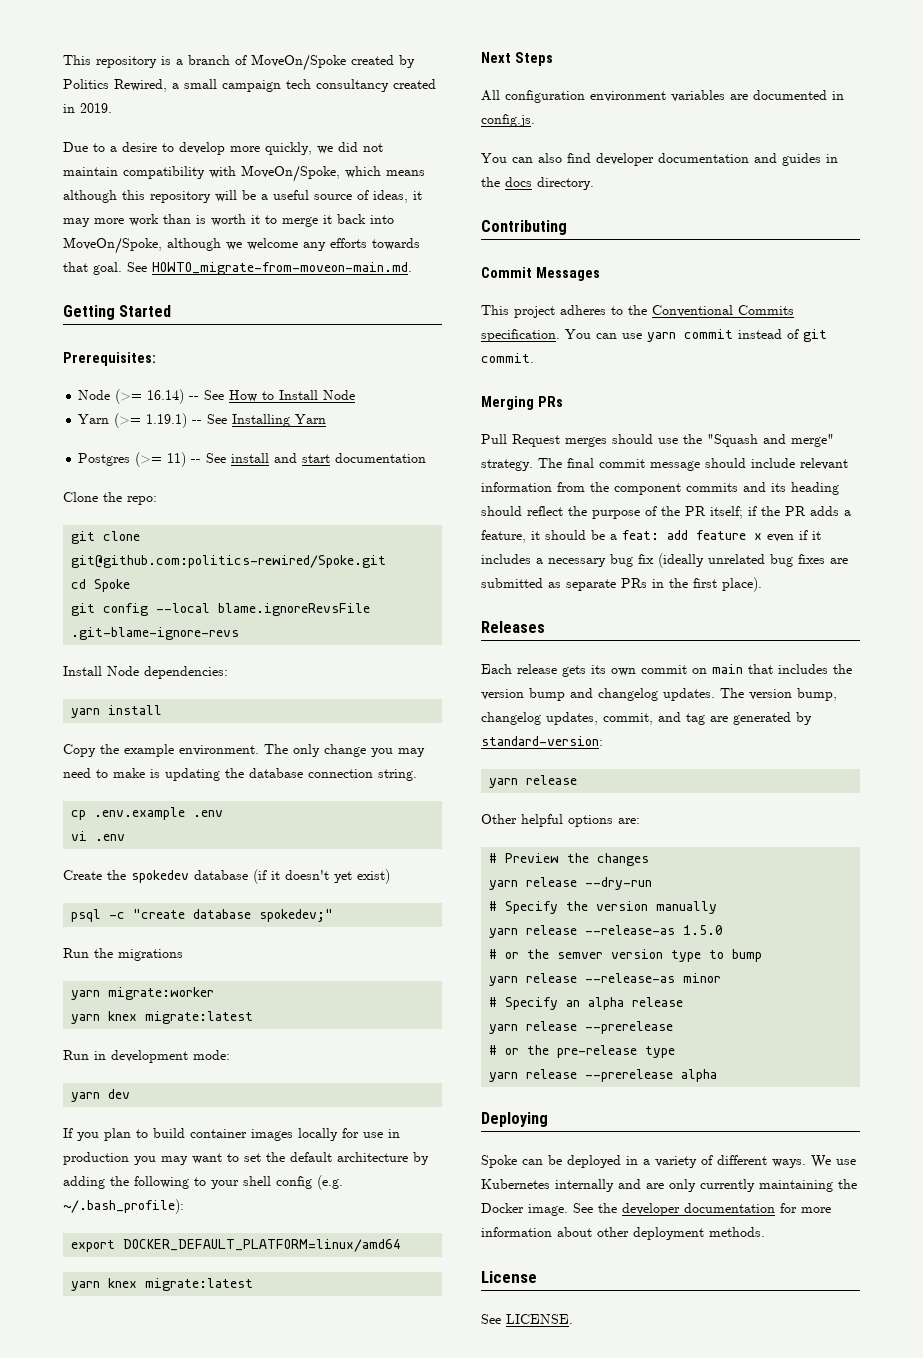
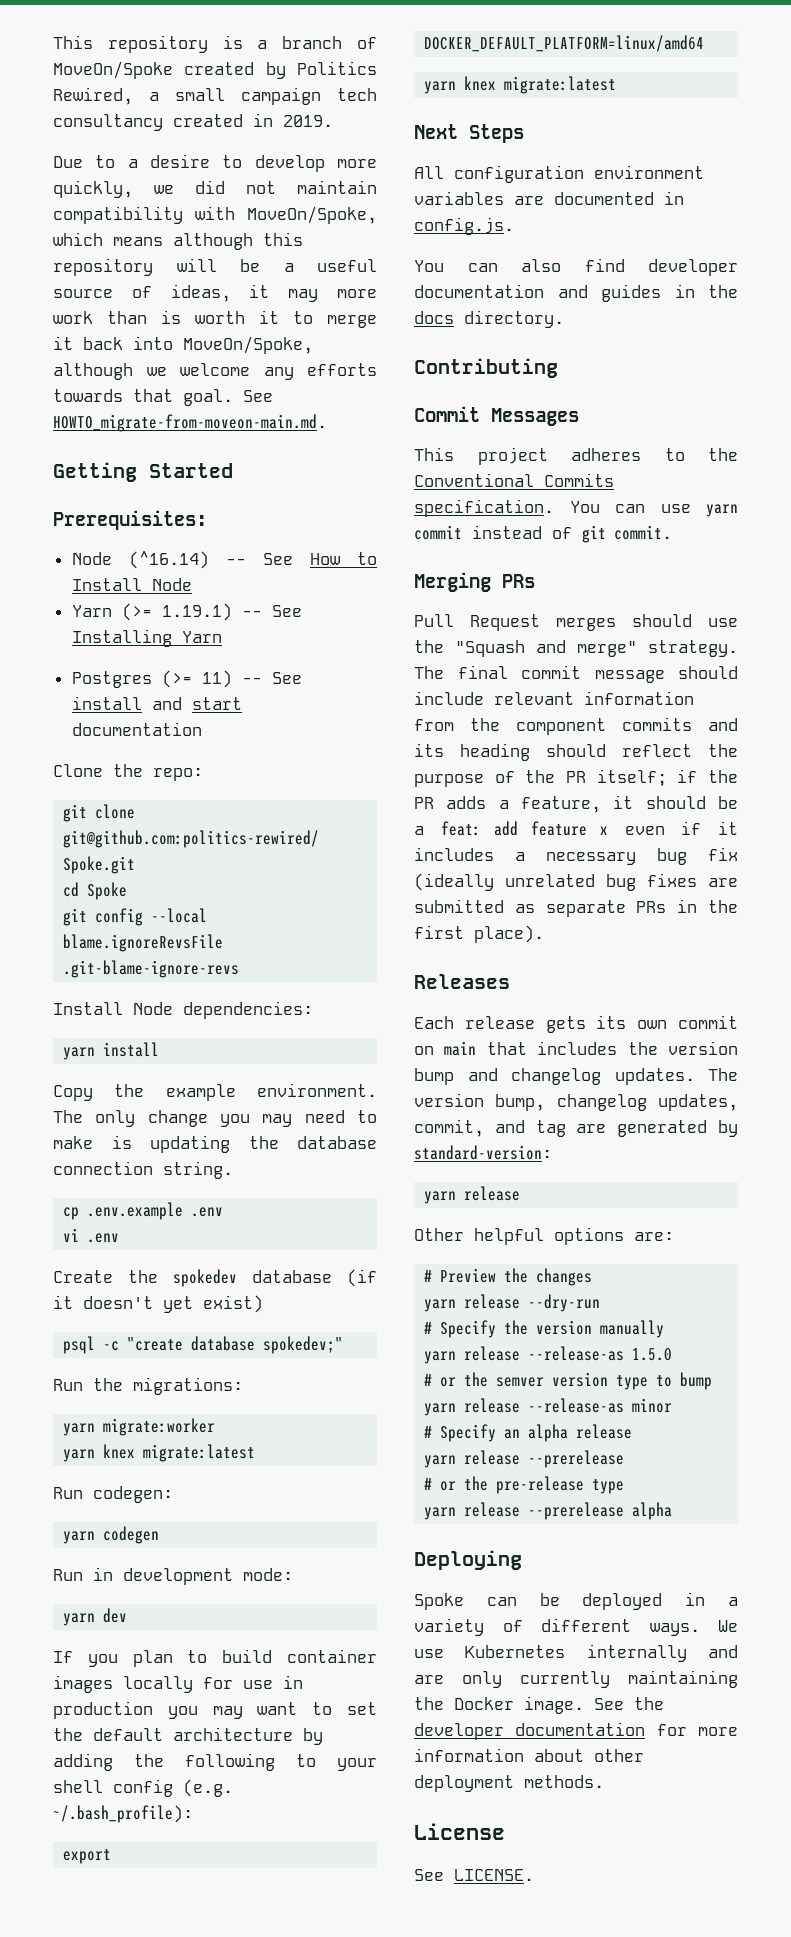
[115,389,185,404] (>= 16.14) -> [128,551,209,569] (^16.14)
[118,949,183,961] migrations -> [133,1377,243,1395] migrations:
(254, 1017) none -> [53,1486,173,1503] [63,1526,160,1544] // Run codegen: // yarn codegen

